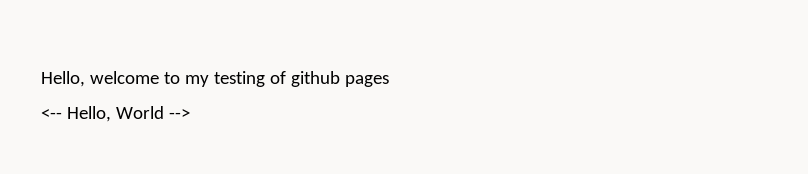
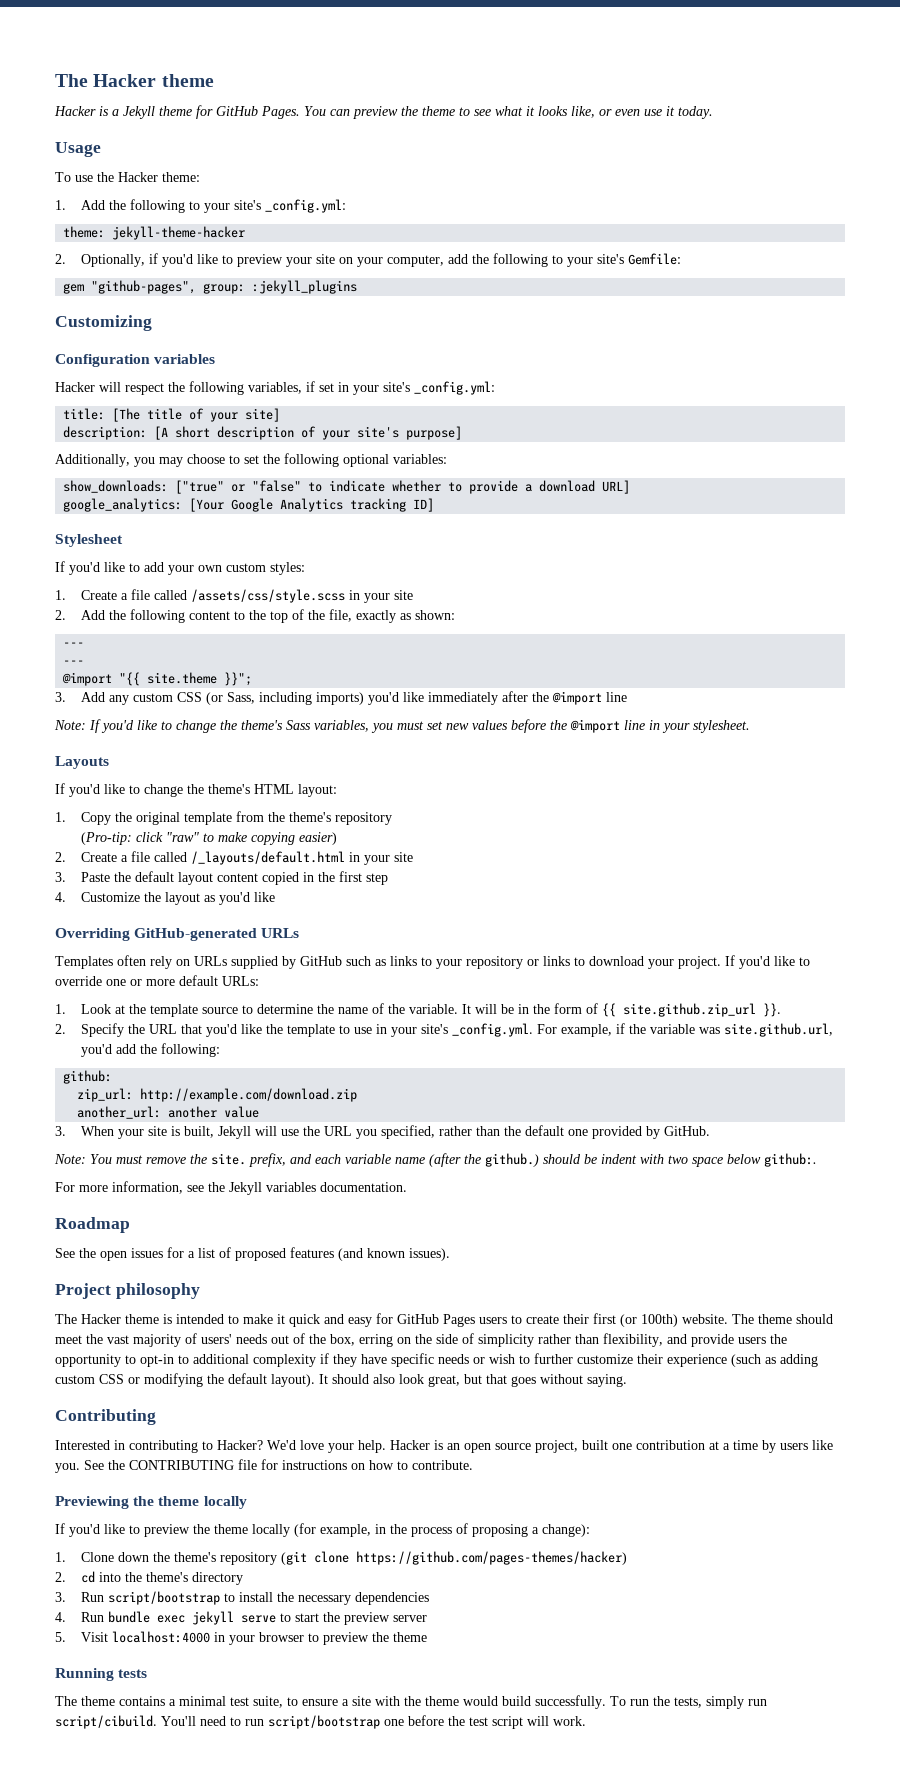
[41,71,389,87] [41,106,190,122] Hello, welcome to my testing of github pages // <-- Hello, World --> -> [55,74,214,87] [54,105,713,119] [55,142,101,157] [55,172,200,182] [55,199,346,213] [63,226,246,240] [55,253,681,267] [63,280,358,294] [55,315,152,331] [55,354,216,367] [55,381,495,395] [63,408,281,422] [63,426,463,440] [55,453,447,467] [63,480,631,494] [63,498,435,512] [55,534,123,547] [55,561,305,575] [55,589,413,603] [55,609,455,623] [63,642,85,647] [63,660,85,665] [62,672,253,686] [55,691,627,705] [54,719,750,733] [55,756,109,769] [55,783,337,797] [55,811,392,825] [80,832,337,845] [55,851,413,865] [55,871,388,885] [55,892,275,905] [55,928,300,941] [55,955,810,969] [55,975,259,986] [55,1003,781,1017] [55,1023,833,1037] [80,1043,220,1057] [63,1070,113,1084] [77,1088,358,1102] [77,1106,260,1119] [55,1125,710,1139] [54,1153,817,1167] [55,1181,407,1195] [55,1217,130,1233] [55,1247,450,1261] [55,1283,200,1299] [55,1313,833,1327] [55,1333,787,1347] [55,1353,818,1367] [55,1373,627,1387] [55,1409,156,1425] [55,1440,833,1453] [55,1459,473,1473] [55,1496,247,1509] [55,1523,590,1537] [55,1551,627,1565] [55,1571,243,1585] [55,1591,429,1605] [55,1611,427,1625] [55,1631,427,1645] [55,1668,148,1681] [55,1695,767,1709] [55,1715,586,1729] The Hacker theme // Hacker is a Jekyll theme for GitHub Pages. You can preview the theme to see what it looks like, or even use it today. // Usage // To use the Hacker theme: // 1. Add the following to your site's _config.yml: // theme: jekyll-theme-hacker // 2. Optionally, if you'd like to preview your site on your computer, add the following to your site's Gemfile: // gem "github-pages", group: :jekyll_plugins // Customizing // Configuration variables // Hacker will respect the following variables, if set in your site's _config.yml: // title: [The title of your site] // description: [A short description of your site's purpose] // Additionally, you may choose to set the following optional variables: // show_downloads: ["true" or "false" to indicate whether to provide a download URL] // google_analytics: [Your Google Analytics tracking ID] // Stylesheet // If you'd like to add your own custom styles: // 1. Create a file called /assets/css/style.scss in your site // 2. Add the following content to the top of the file, exactly as shown: // --- // --- // @import "{{ site.theme }}"; // 3. Add any custom CSS (or Sass, including imports) you'd like immediately after the @import line // Note: If you'd like to change the theme's Sass variables, you must set new values before the @import line in your stylesheet. // Layouts // If you'd like to change the theme's HTML layout: // 1. Copy the original template from the theme's repository // (Pro-tip: click "raw" to make copying easier) // 2. Create a file called /_layouts/default.html in your site // 3. Paste the default layout content copied in the first step // 4. Customize the layout as you'd like // Overriding GitHub-generated URLs // Templates often rely on URLs supplied by GitHub such as links to your repository or links to download your project. If you'd like to override one or more default URLs: // 1. Look at the template source to determine the name of the variable. It will be in the form of {{ site.github.zip_url }}. // 2. Specify the URL that you'd like the template to use in your site's _config.yml. For example, if the variable was site.github.url, you'd add the following: // github: // zip_url: http://example.com/download.zip // another_url: another value // 3. When your site is built, Jekyll will use the URL you specified, rather than the default one provided by GitHub. // Note: You must remove the site. prefix, and each variable name (after the github.) should be indent with two space below github:. // For more information, see the Jekyll variables documentation. // Roadmap // See the open issues for a list of proposed features (and known issues). // Project philosophy // The Hacker theme is intended to make it quick and easy for GitHub Pages users to create their first (or 100th) website. The theme should meet the vast majority of users' needs out of the box, erring on the side of simplicity rather than flexibility, and provide users the opportunity to opt-in to additional complexity if they have specific needs or wish to further customize their experience (such as adding custom CSS or modifying the default layout). It should also look great, but that goes without saying. // Contributing // Interested in contributing to Hacker? We'd love your help. Hacker is an open source project, built one contribution at a time by users like you. See the CONTRIBUTING file for instructions on how to contribute. // Previewing the theme locally // If you'd like to preview the theme locally (for example, in the process of proposing a change): // 1. Clone down the theme's repository (git clone https://github.com/pages-themes/hacker) // 2. cd into the theme's directory // 3. Run script/bootstrap to install the necessary dependencies // 4. Run bundle exec jekyll serve to start the preview server // 5. Visit localhost:4000 in your browser to preview the theme // Running tests // The theme contains a minimal test suite, to ensure a site with the theme would build successfully. To run the tests, simply run script/cibuild. You'll need to run script/bootstrap one before the test script will work.

